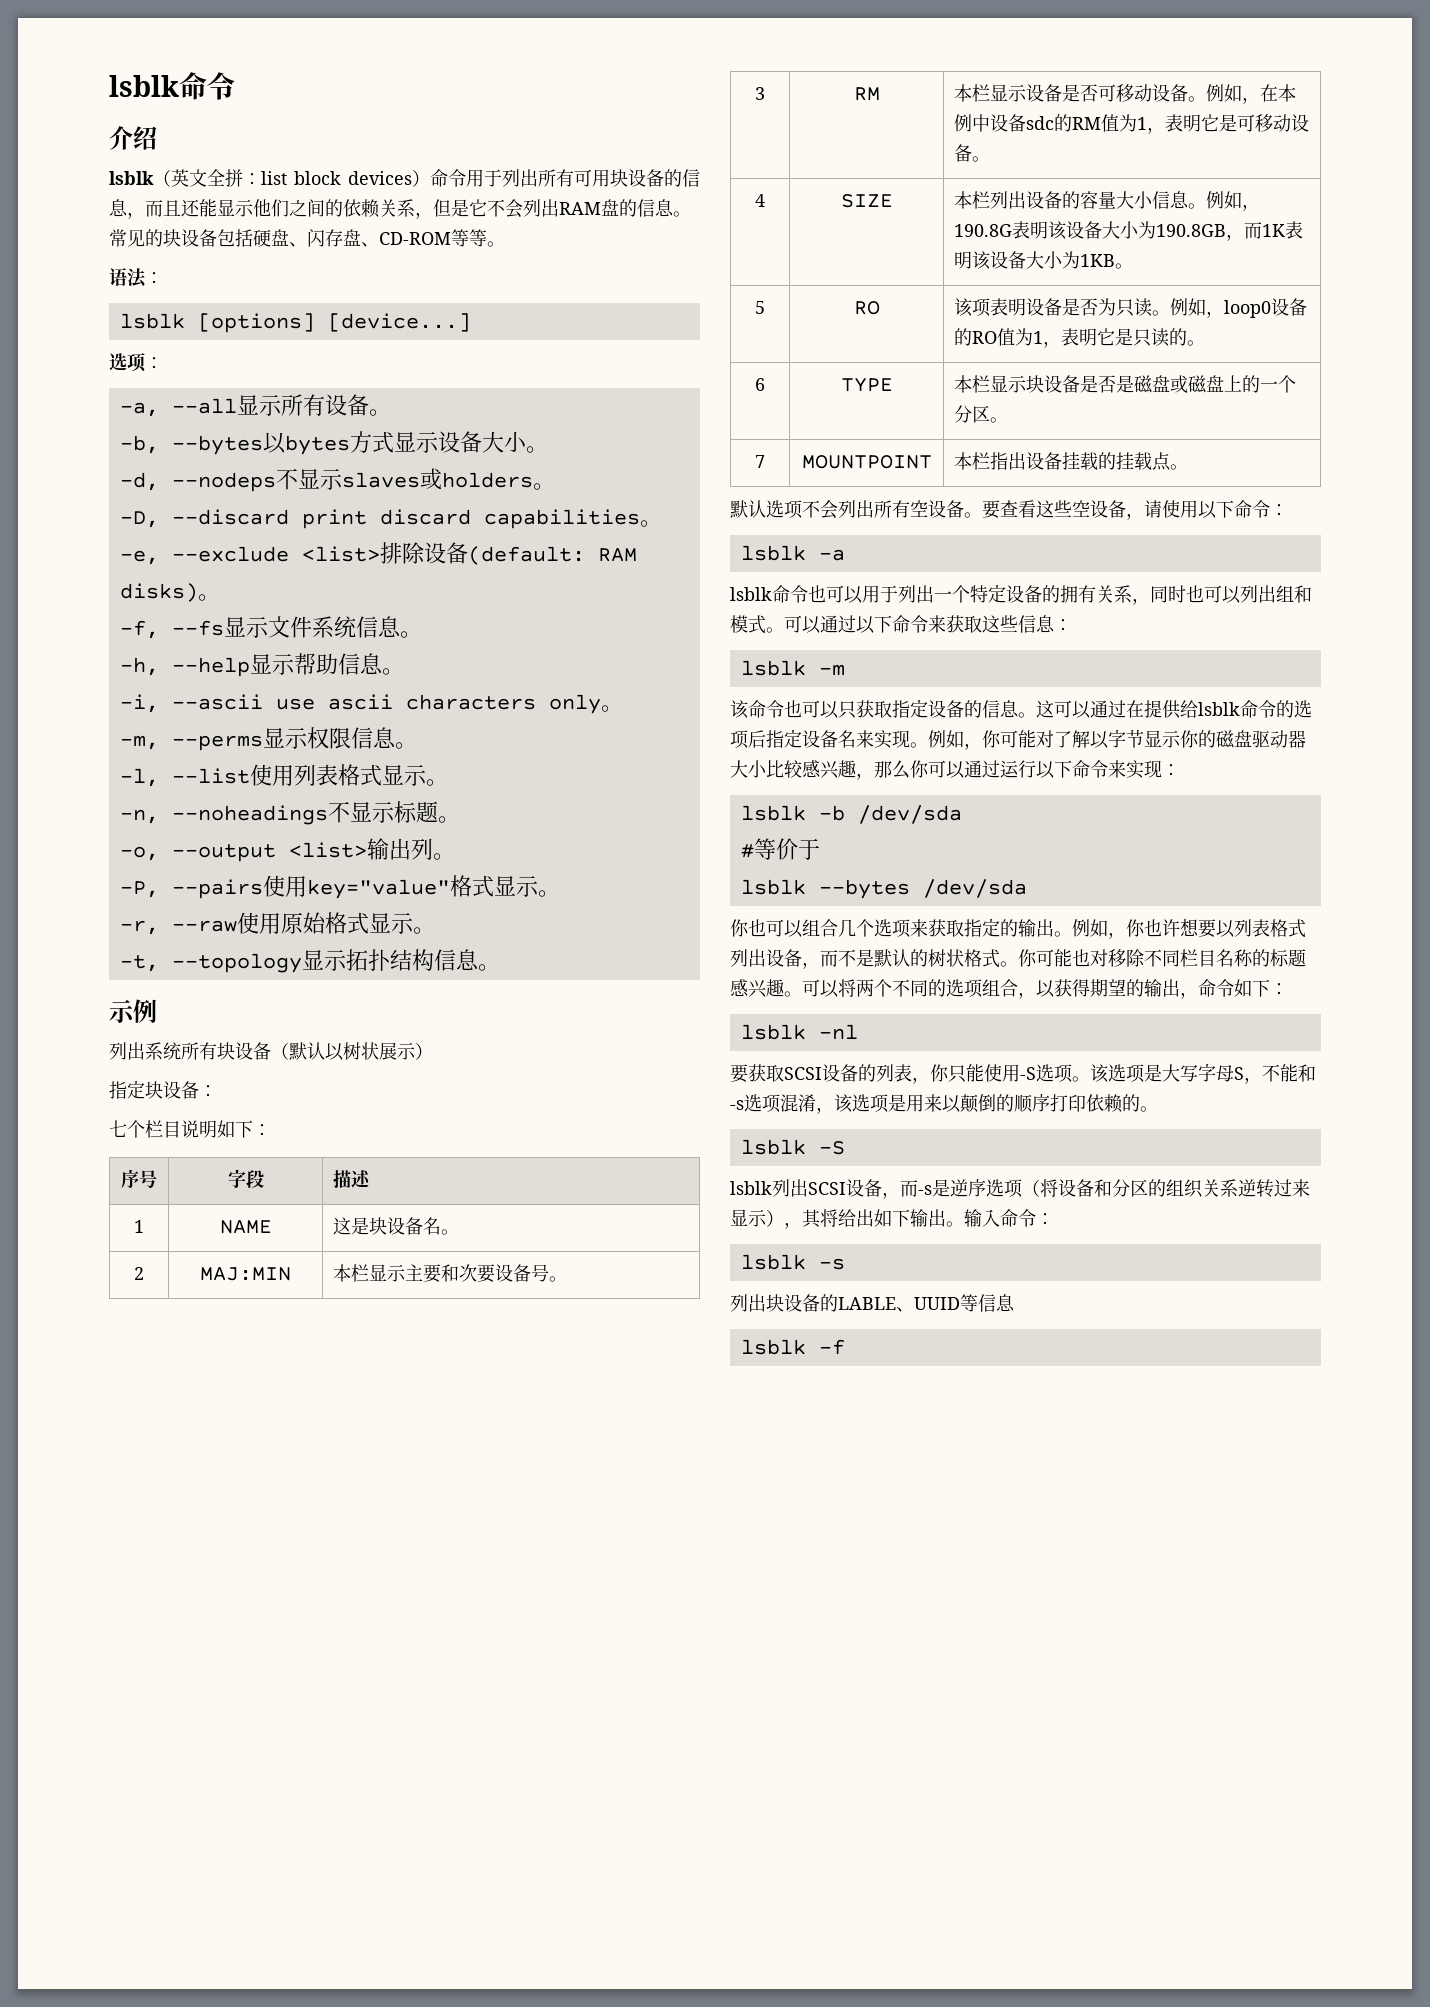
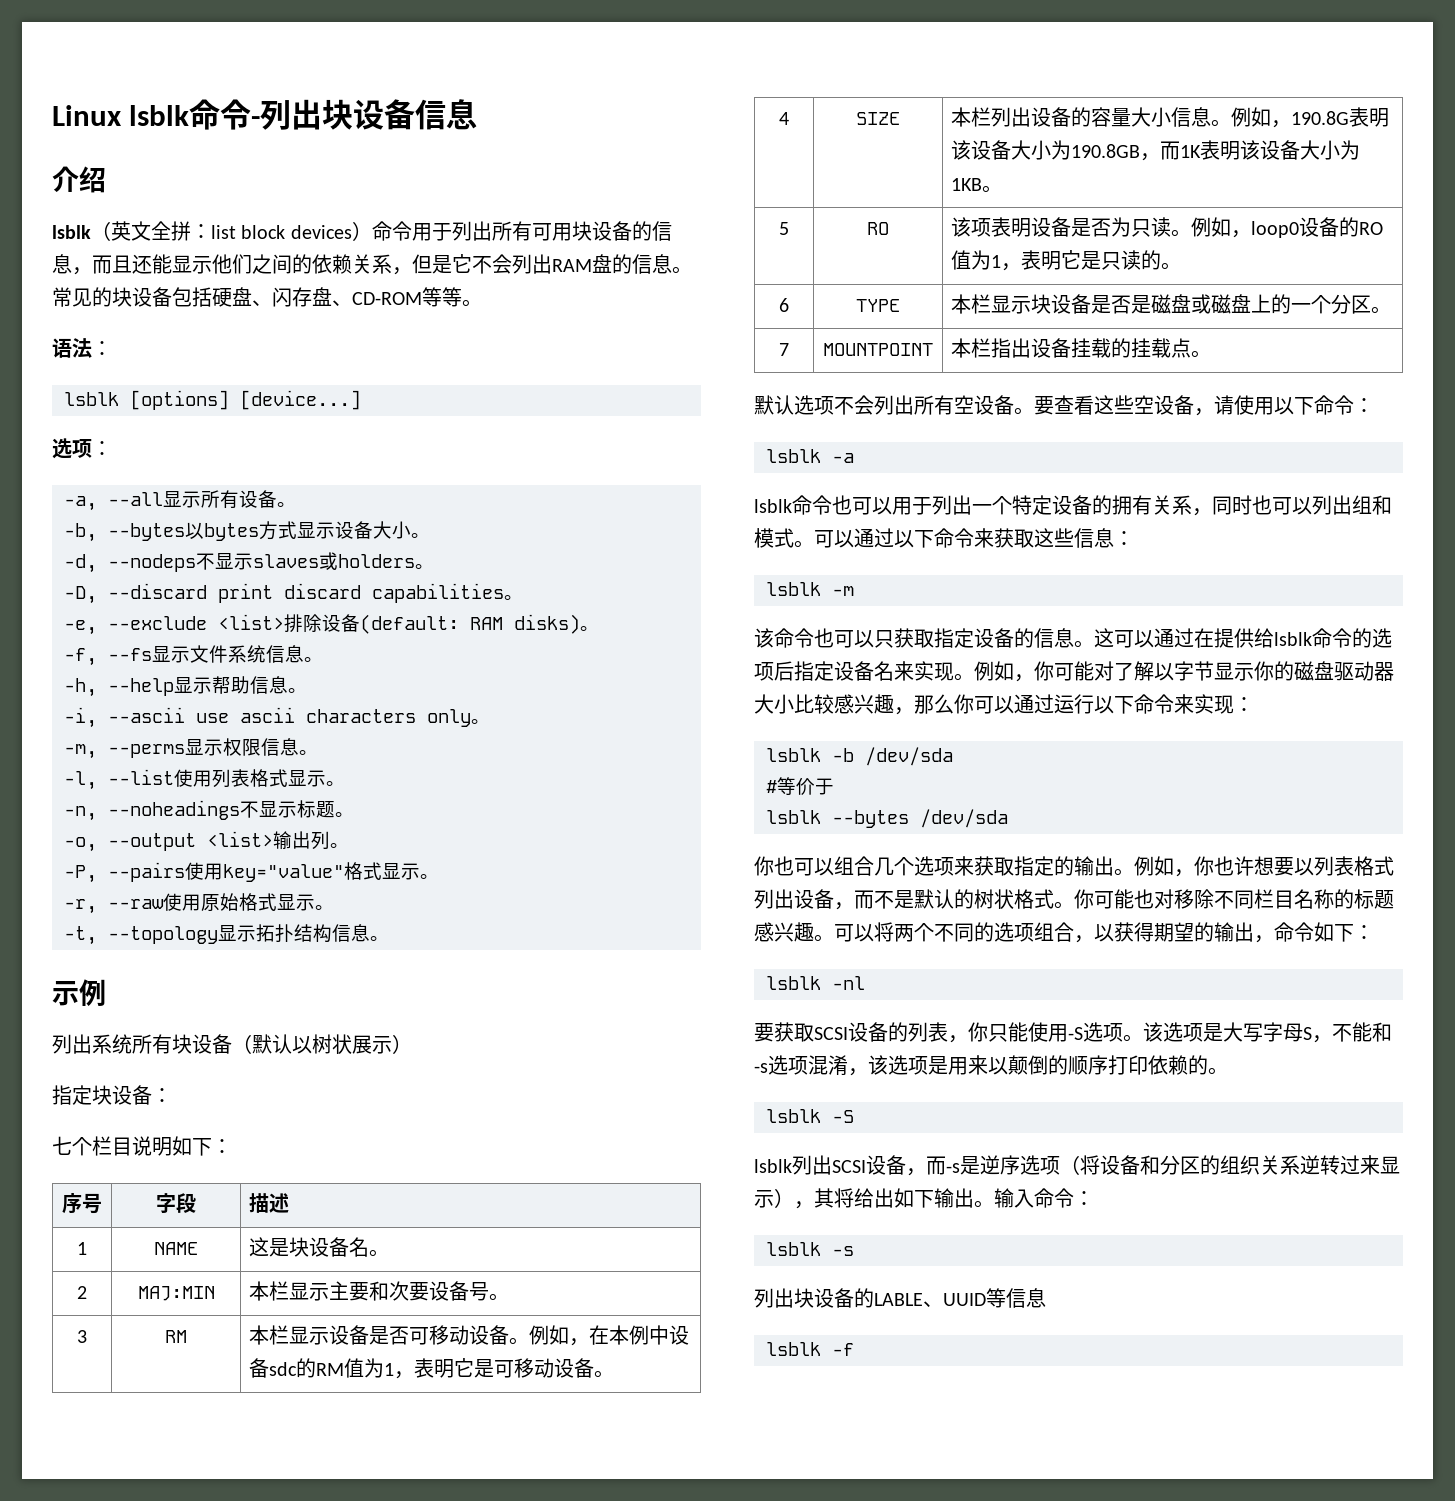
[109,72,235,100] lsblk命令 -> [52,99,478,130] Linux lsblk命令-列出块设备信息

